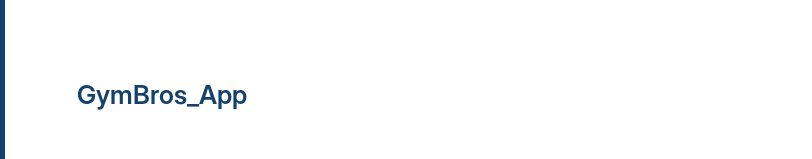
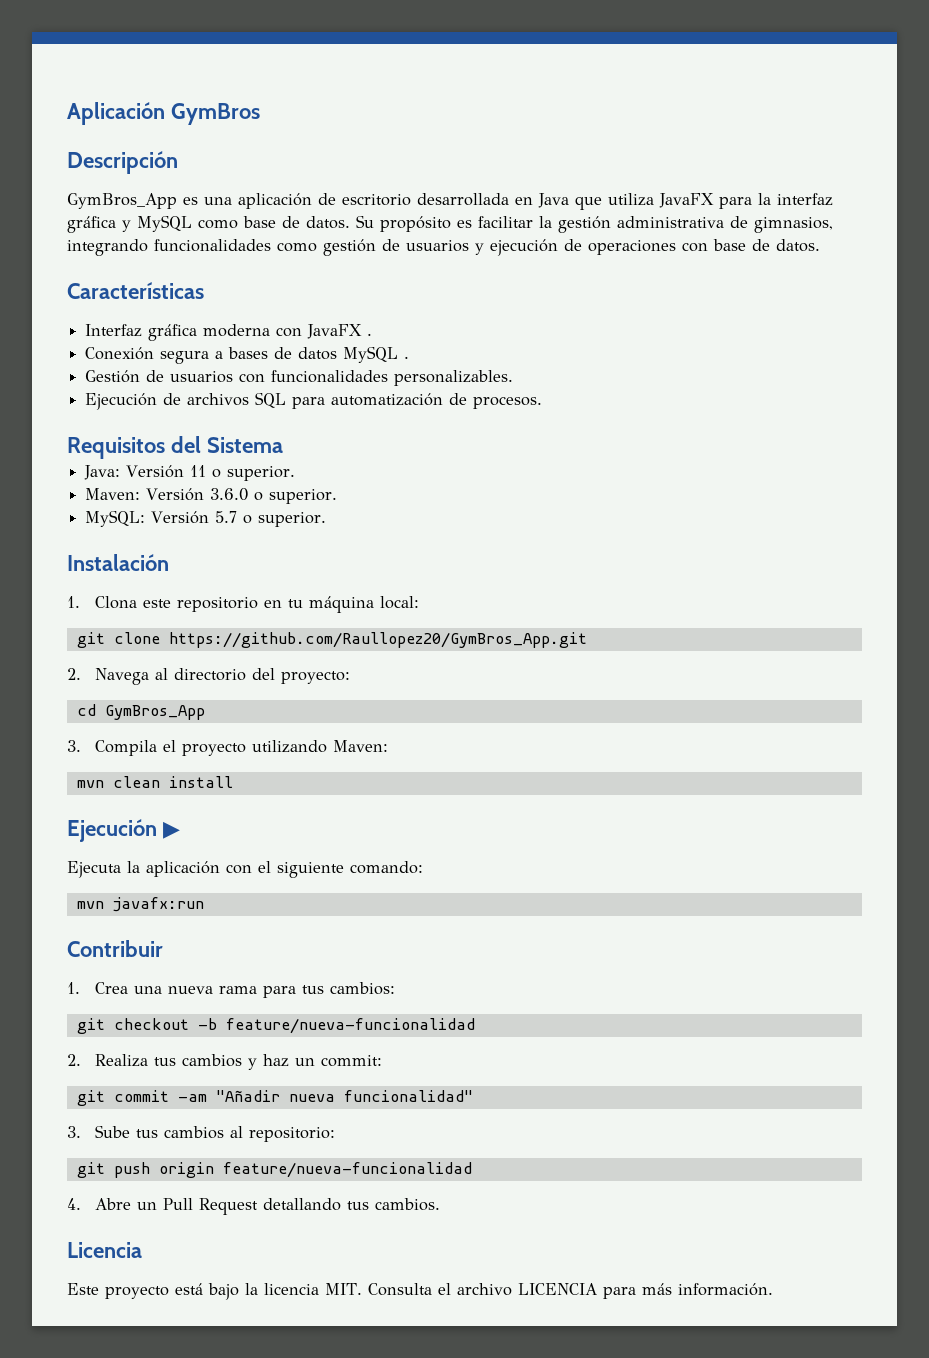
[77,85,247,110] GymBros_App -> [67,102,260,125] [67,151,178,174] [67,193,833,210] [67,215,833,233] [67,239,820,256] [67,282,204,299] [85,324,373,341] [85,346,410,364] [85,370,514,386] [85,392,543,410] [67,436,283,459] [84,465,296,481] [85,488,338,504] [85,510,327,527] [67,554,169,571] [67,596,419,613] [76,632,587,648] [67,668,350,685] [76,704,205,720] [67,740,388,756] [76,776,233,788] [67,819,180,842] [67,861,423,878] [76,897,204,912] [67,940,163,957] [67,982,395,998] [76,1018,475,1034] [67,1054,382,1070] [76,1090,473,1106] [67,1125,335,1142] [76,1162,472,1178] [67,1198,440,1215] [67,1242,142,1258] [67,1283,773,1300] Aplicación GymBros // Descripción // GymBros_App es una aplicación de escritorio desarrollada en Java que utiliza JavaFX para la interfaz gráfica y MySQL como base de datos. Su propósito es facilitar la gestión administrativa de gimnasios, integrando funcionalidades como gestión de usuarios y ejecución de operaciones con base de datos. // Características // Interfaz gráfica moderna con JavaFX . // Conexión segura a bases de datos MySQL . // Gestión de usuarios con funcionalidades personalizables. // Ejecución de archivos SQL para automatización de procesos. // Requisitos del Sistema // Java: Versión 11 o superior. // Maven: Versión 3.6.0 o superior. // MySQL: Versión 5.7 o superior. // Instalación // 1. Clona este repositorio en tu máquina local: // git clone https://github.com/Raullopez20/GymBros_App.git // 2. Navega al directorio del proyecto: // cd GymBros_App // 3. Compila el proyecto utilizando Maven: // mvn clean install // Ejecución ▶ // Ejecuta la aplicación con el siguiente comando: // mvn javafx:run // Contribuir // 1. Crea una nueva rama para tus cambios: // git checkout -b feature/nueva-funcionalidad // 2. Realiza tus cambios y haz un commit: // git commit -am "Añadir nueva funcionalidad" // 3. Sube tus cambios al repositorio: // git push origin feature/nueva-funcionalidad // 4. Abre un Pull Request detallando tus cambios. // Licencia // Este proyecto está bajo la licencia MIT. Consulta el archivo LICENCIA para más información.

